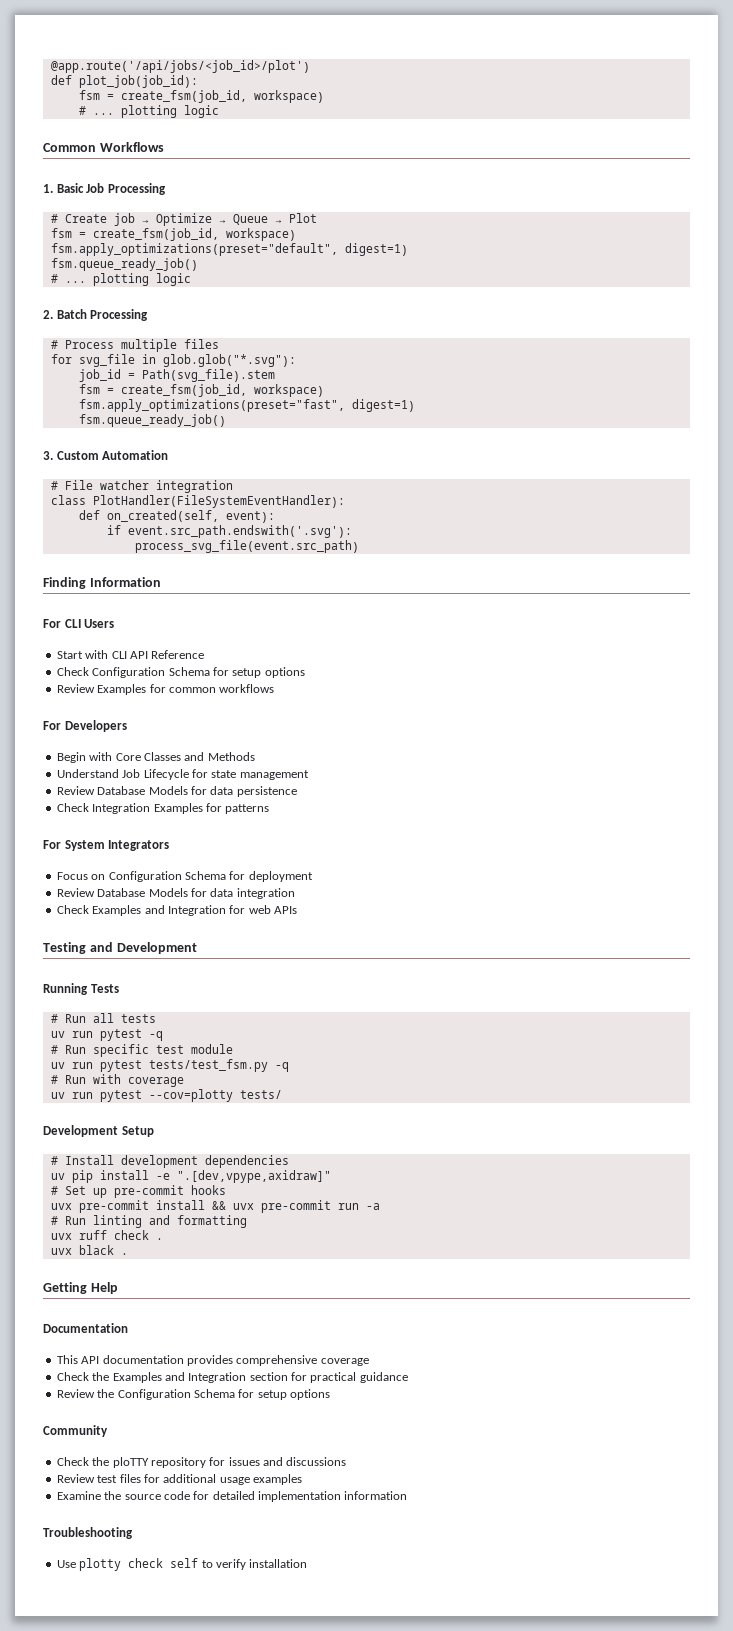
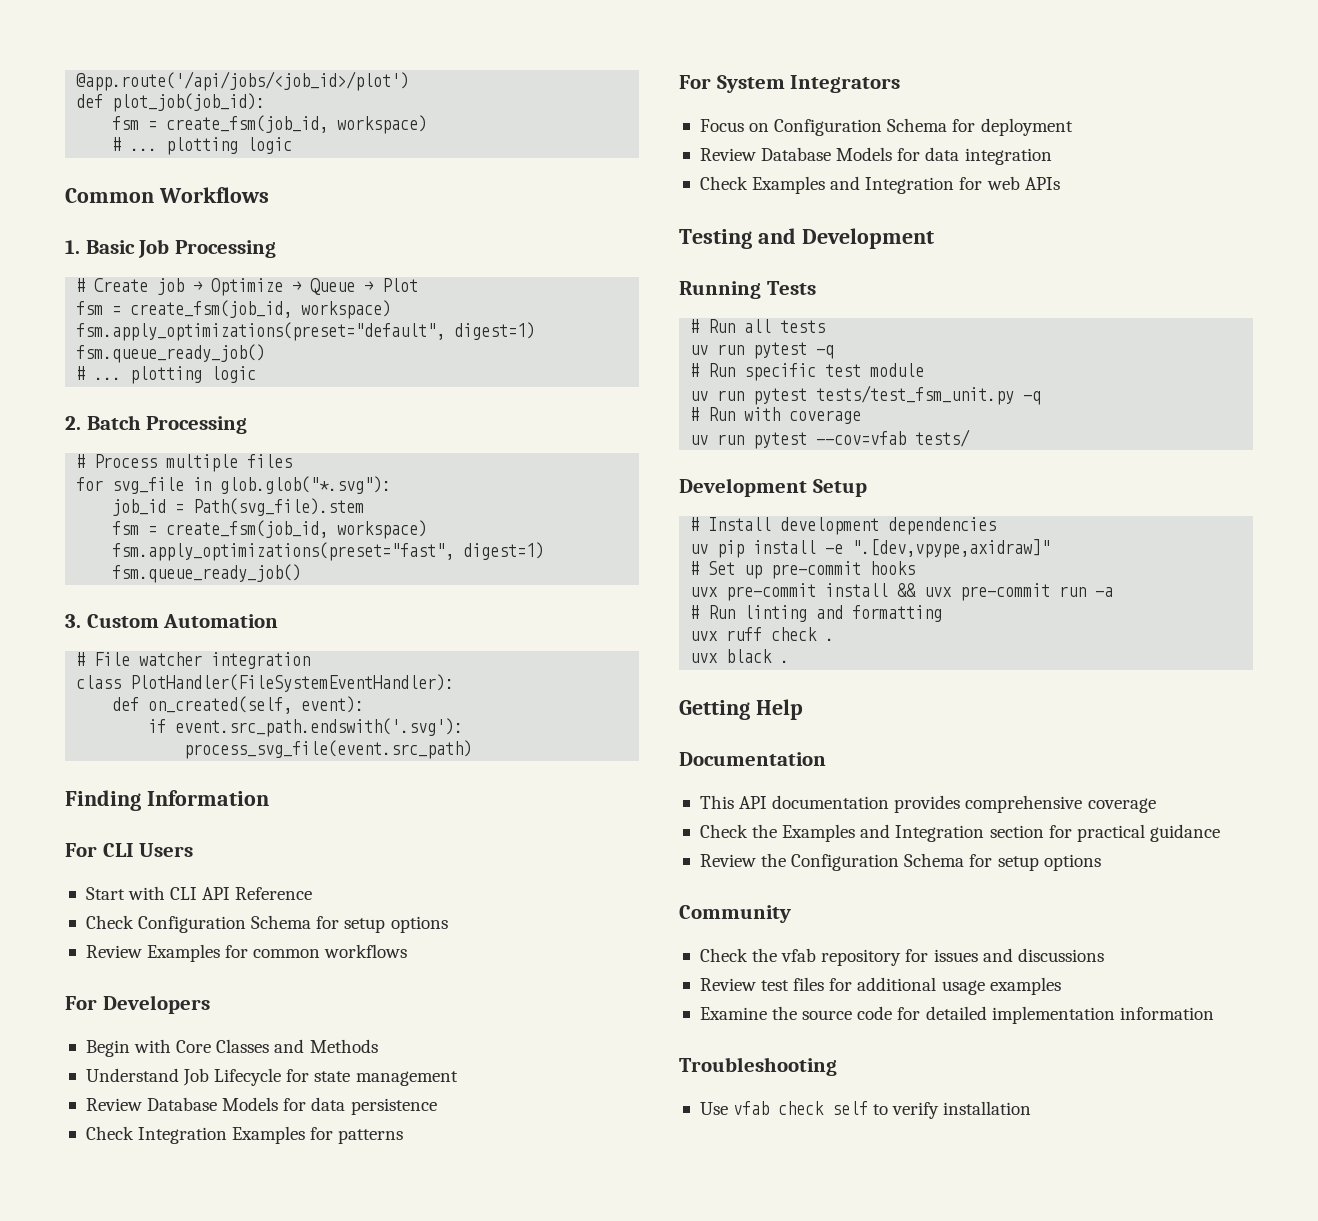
[148,1059,268,1072] tests/test_fsm.py -> [816,385,1015,405] tests/test_fsm_unit.py
[148,1089,233,1102] --cov=plotty -> [816,431,907,445] --cov=vfab
[112,1457,149,1468] ploTTY -> [781,948,817,962] vfab
[79,1558,122,1571] plotty -> [733,1101,770,1115] vfab

